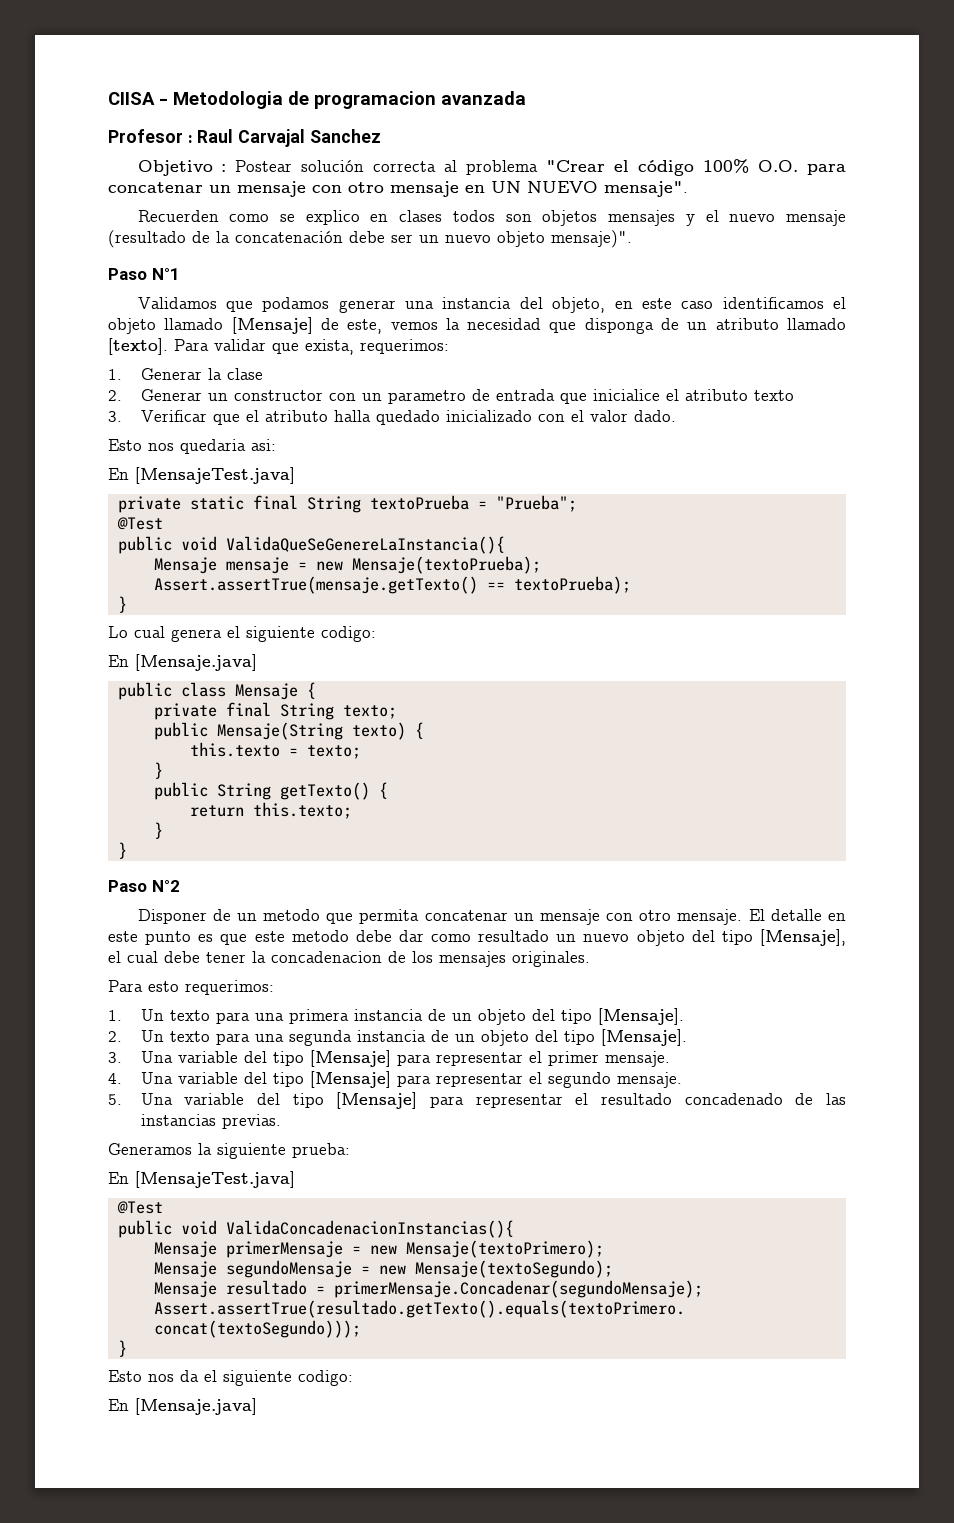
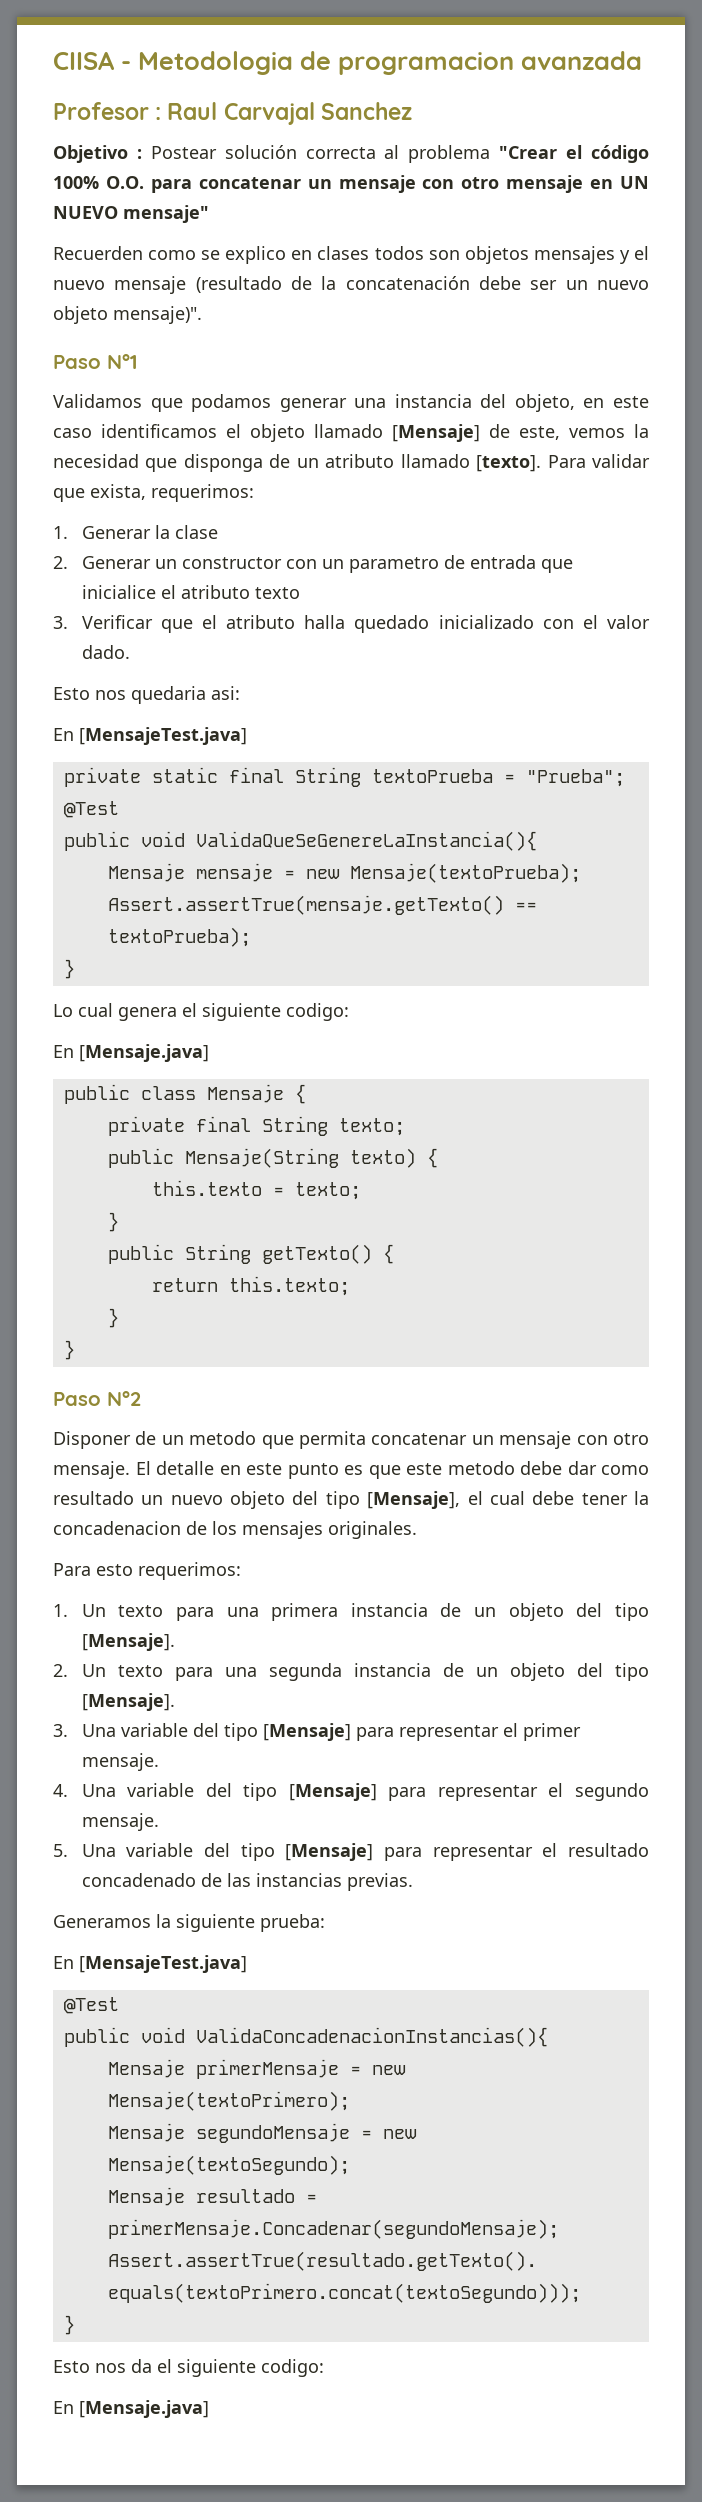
[604,181,688,197] mensaje". -> [123,205,209,223] mensaje"

